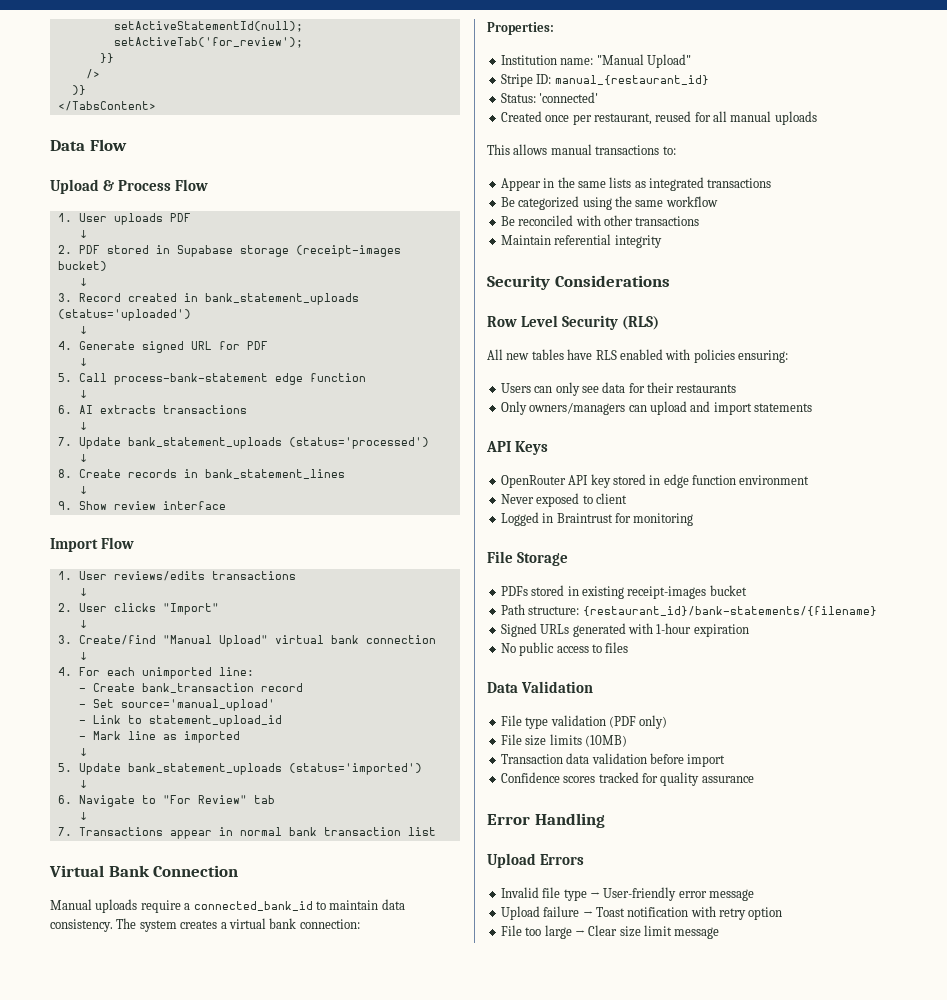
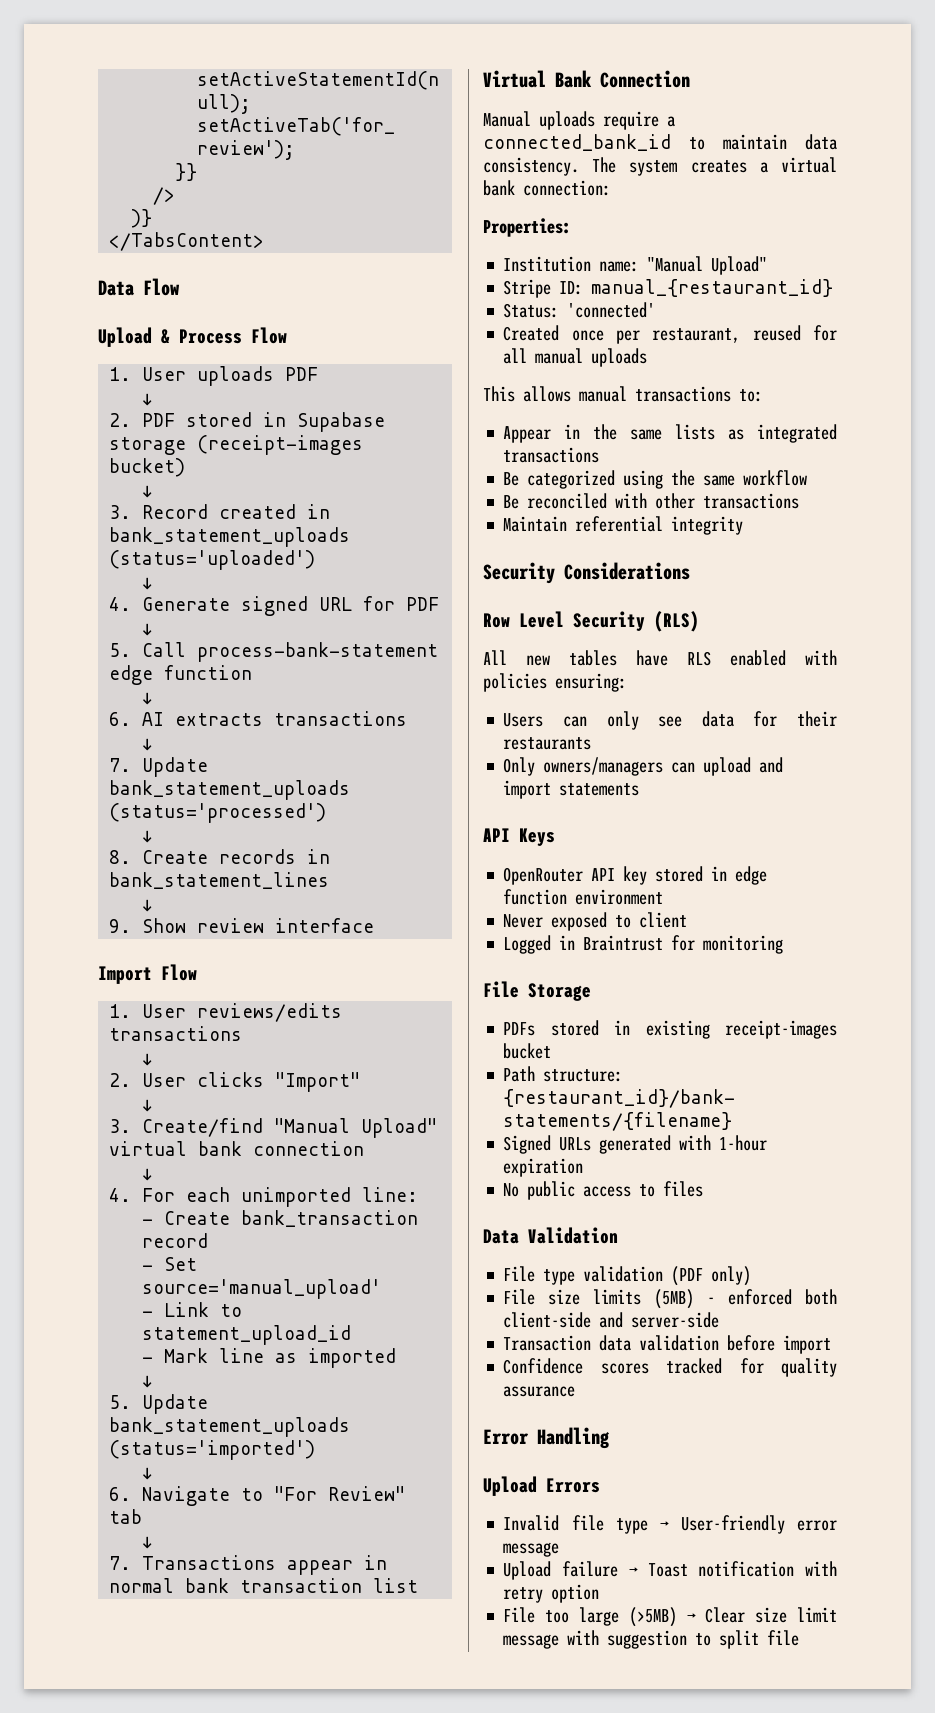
[584,735,627,747] (10MB) -> [654,1289,837,1309] [503,1312,720,1328] (5MB) - enforced both client-side and server-side
(572, 932) none -> [629,1607,678,1627] (>5MB)
(720, 933) none -> [567,1630,800,1649] with suggestion to split file

